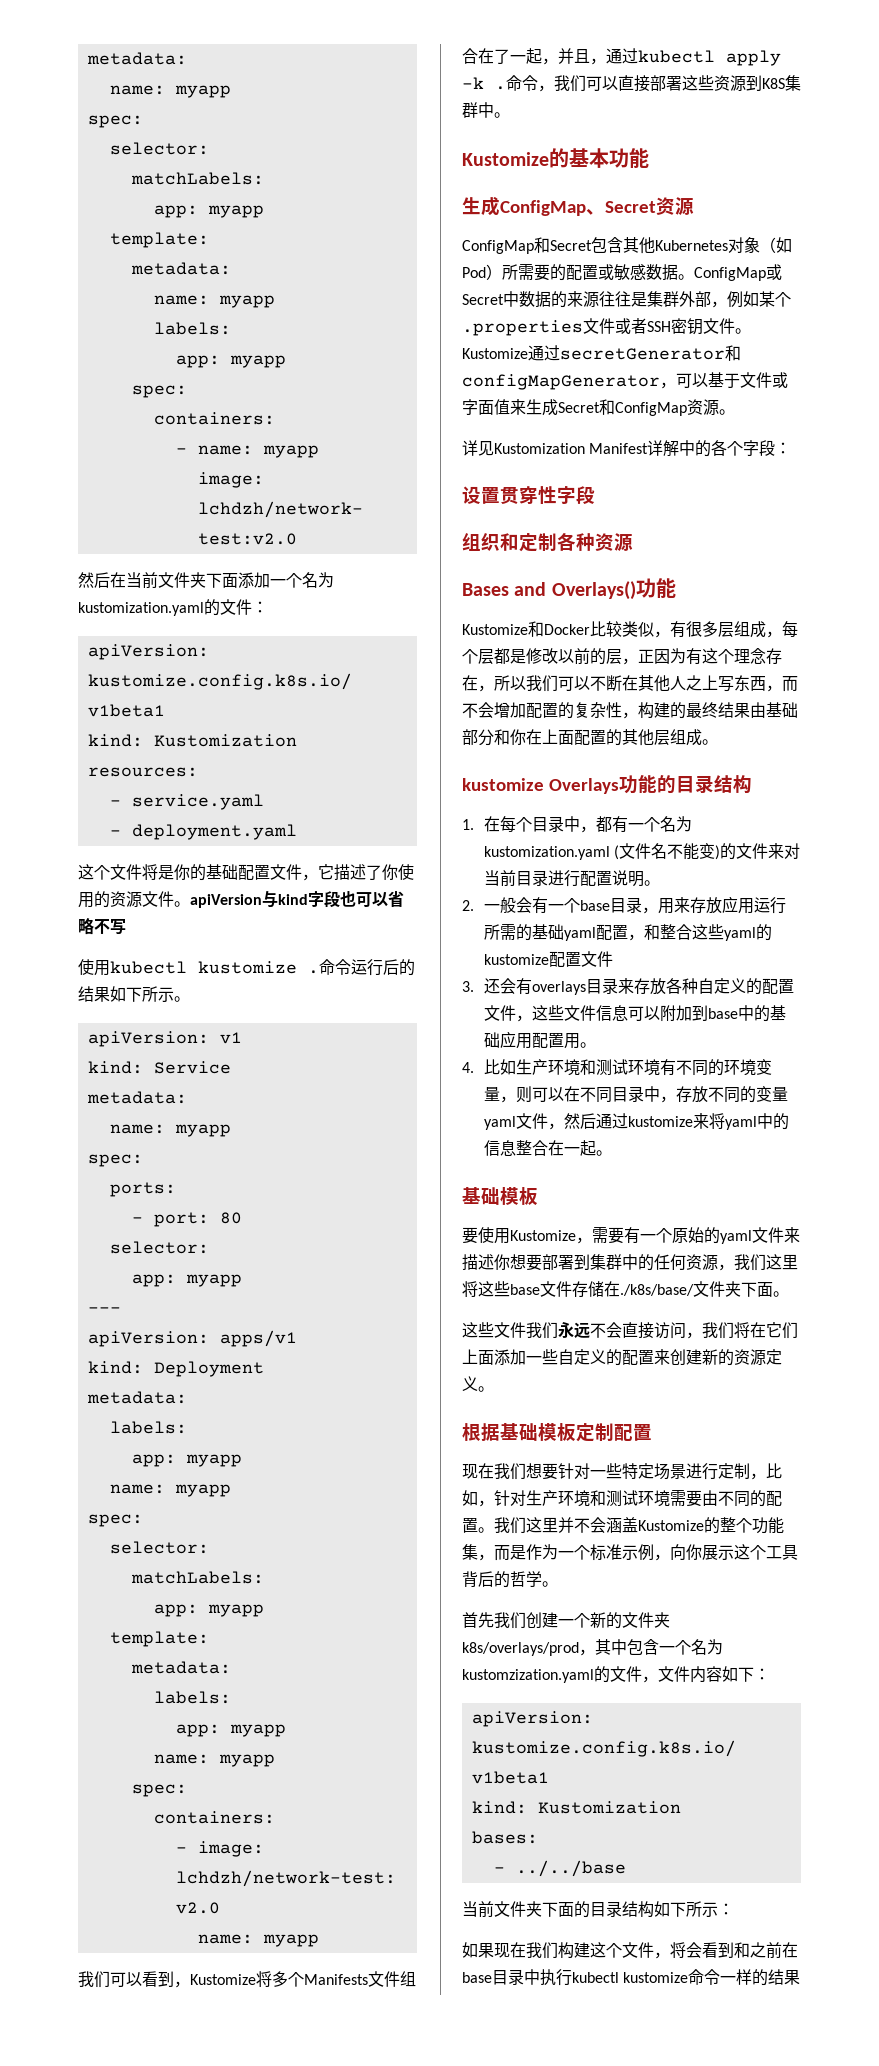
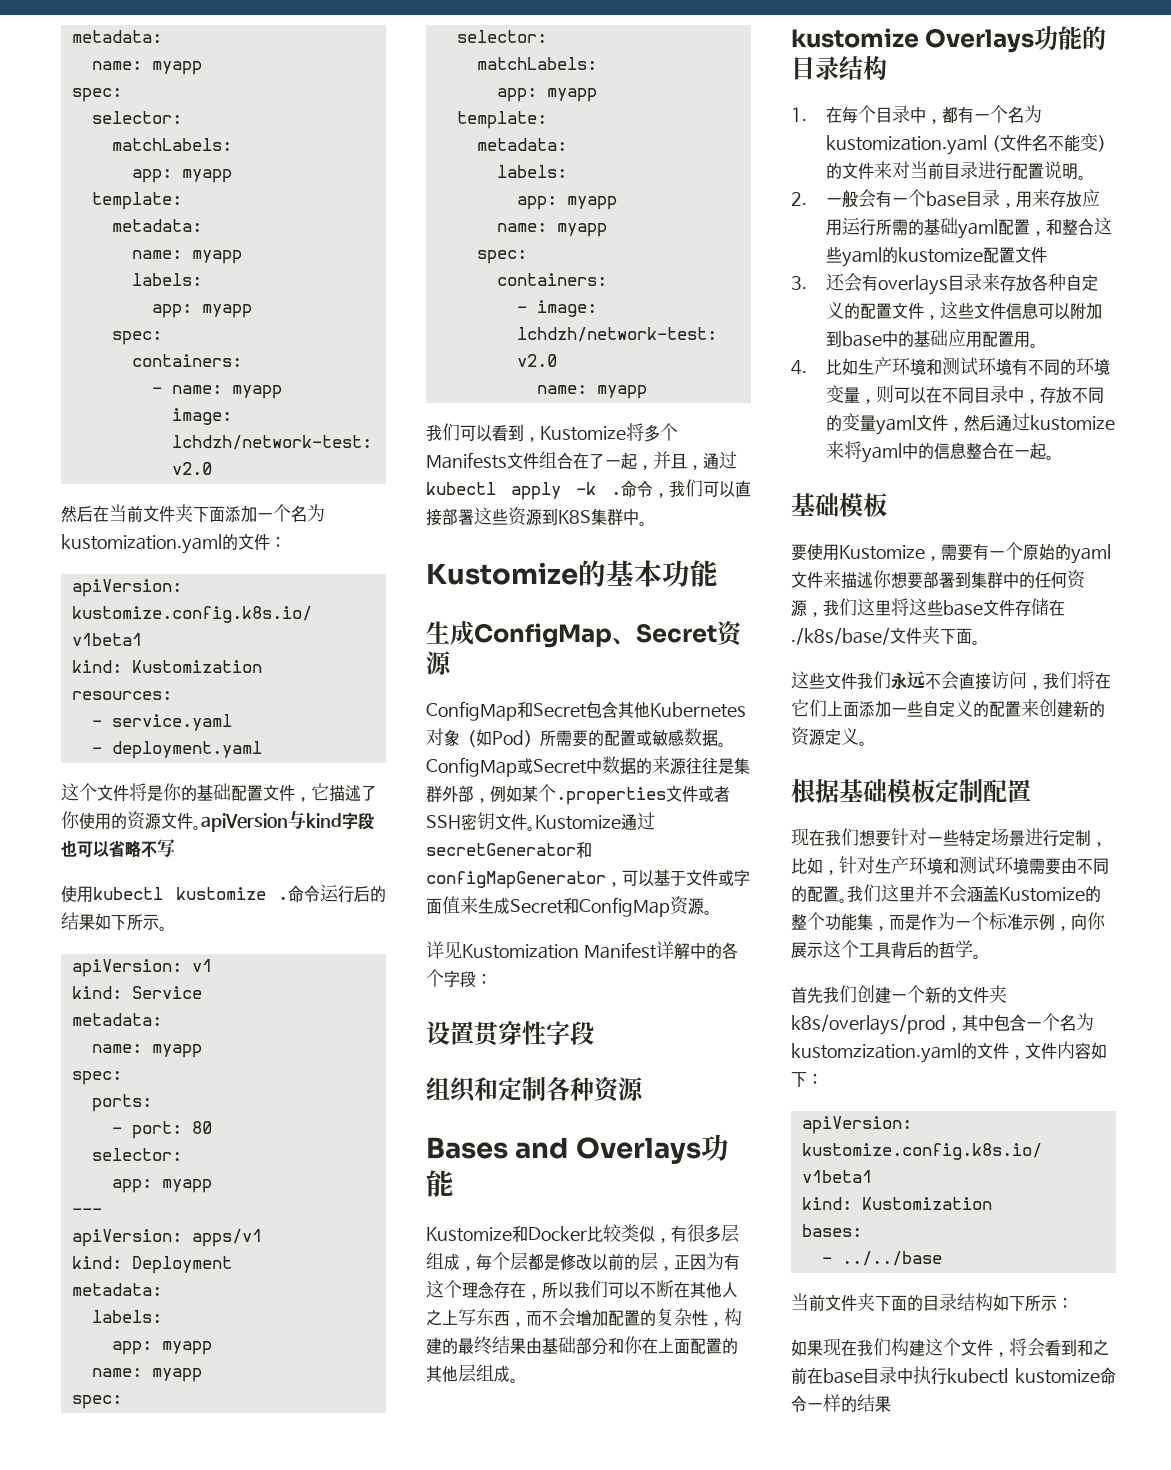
[551,581,636,600] Overlays() -> [575,1137,701,1164] Overlays

